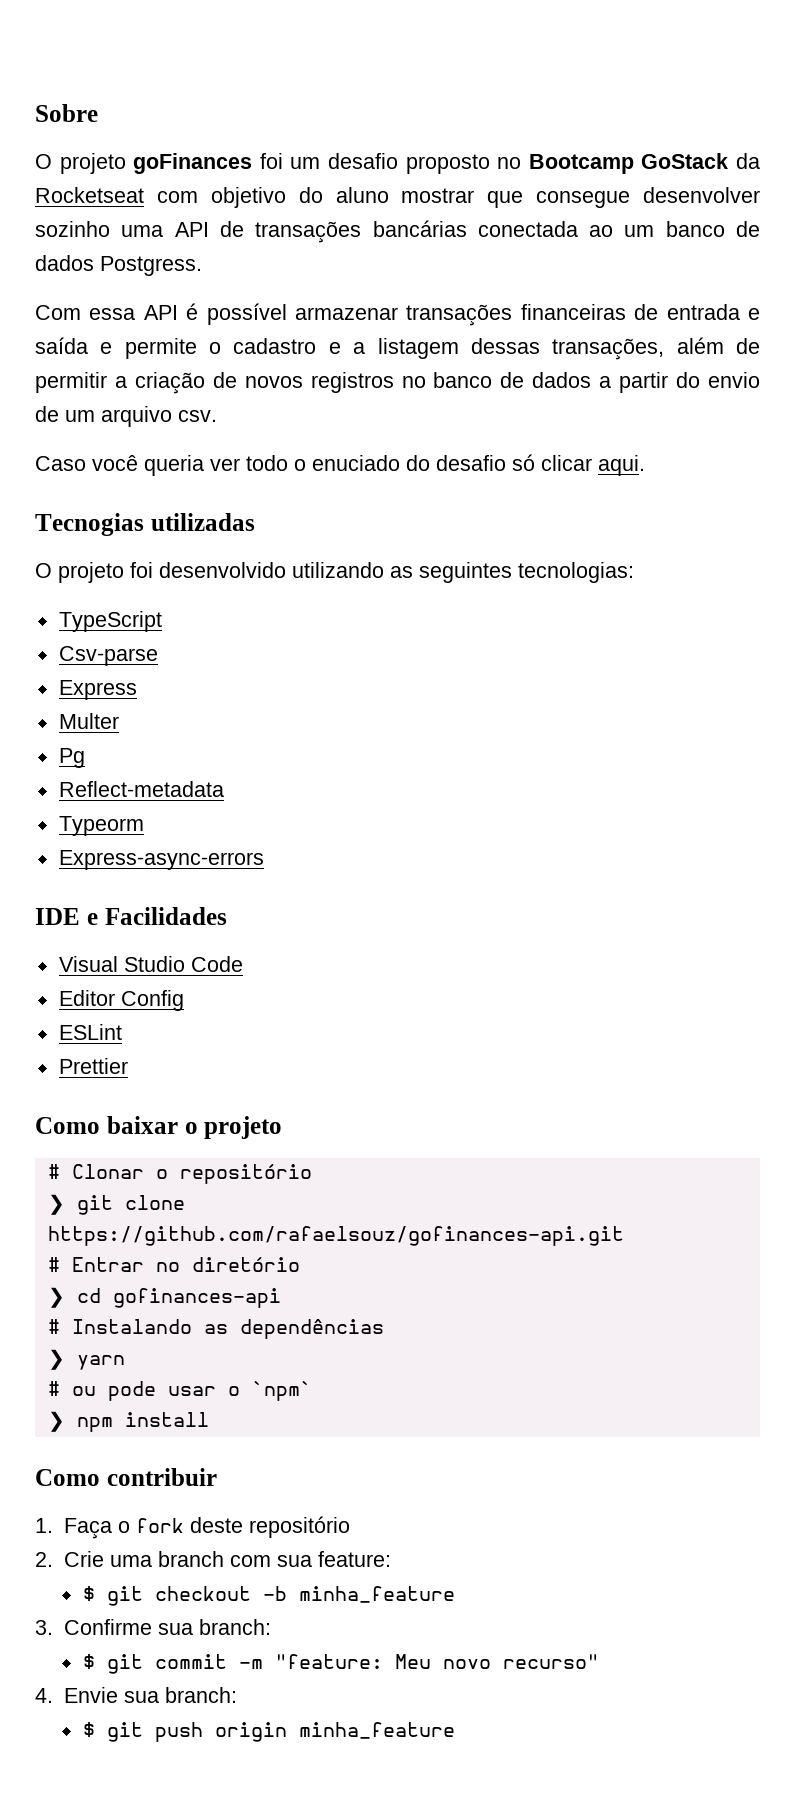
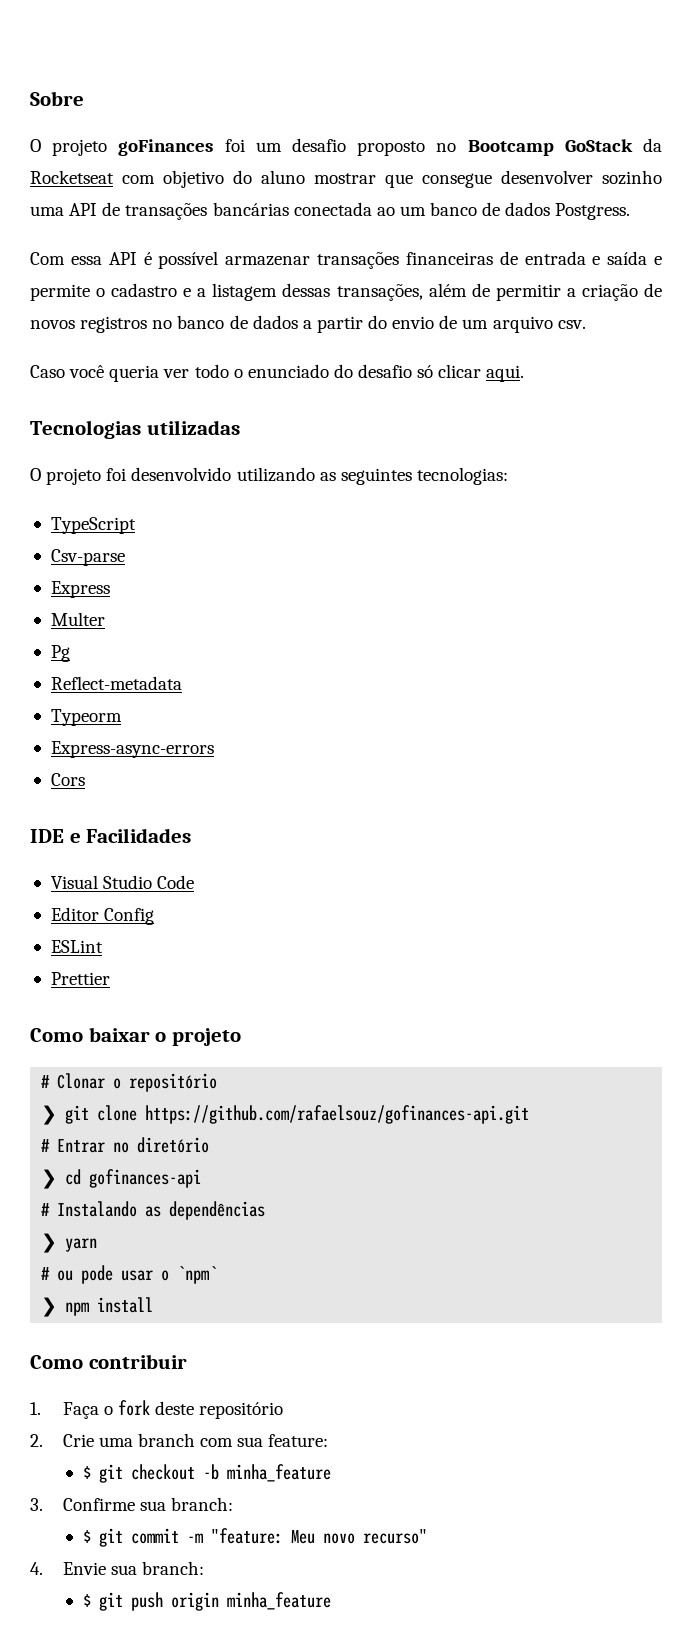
[312,455,400,471] enuciado -> [247,364,329,378] enunciado
[35,513,144,536] Tecnogias -> [30,420,141,439] Tecnologias
(264, 860) none -> [50,773,85,786] // Cors

